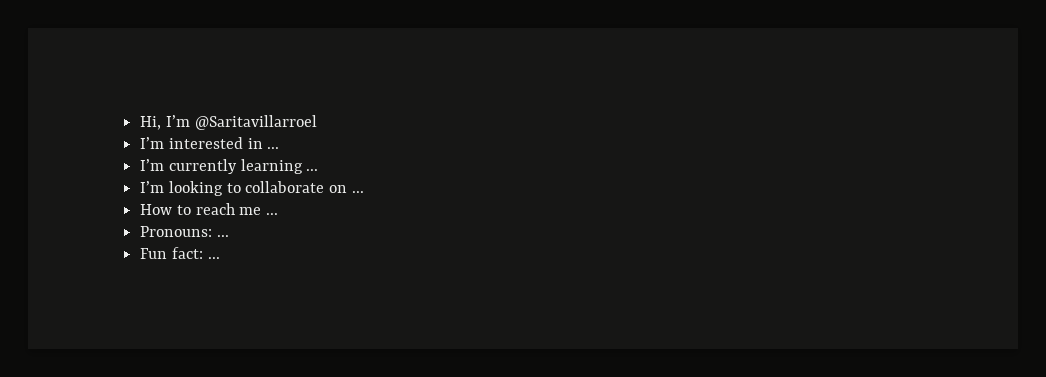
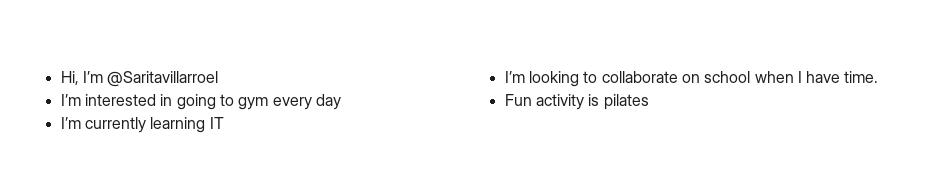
[267,147,280,149] ... -> [176,94,341,110] going to gym every day
[306,169,319,171] ... -> [209,117,224,129] IT
[351,191,364,193] [140,203,279,215] [140,226,229,237] [140,247,220,259] ... // How to reach me ... // Pronouns: ... // Fun fact: ... -> [704,71,879,83] [504,94,649,110] school when I have time. // Fun activity is pilates

